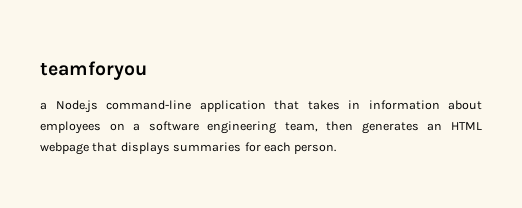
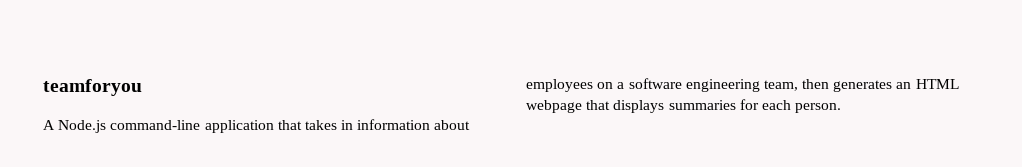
[40,102,47,110] a -> [43,120,55,130] A

